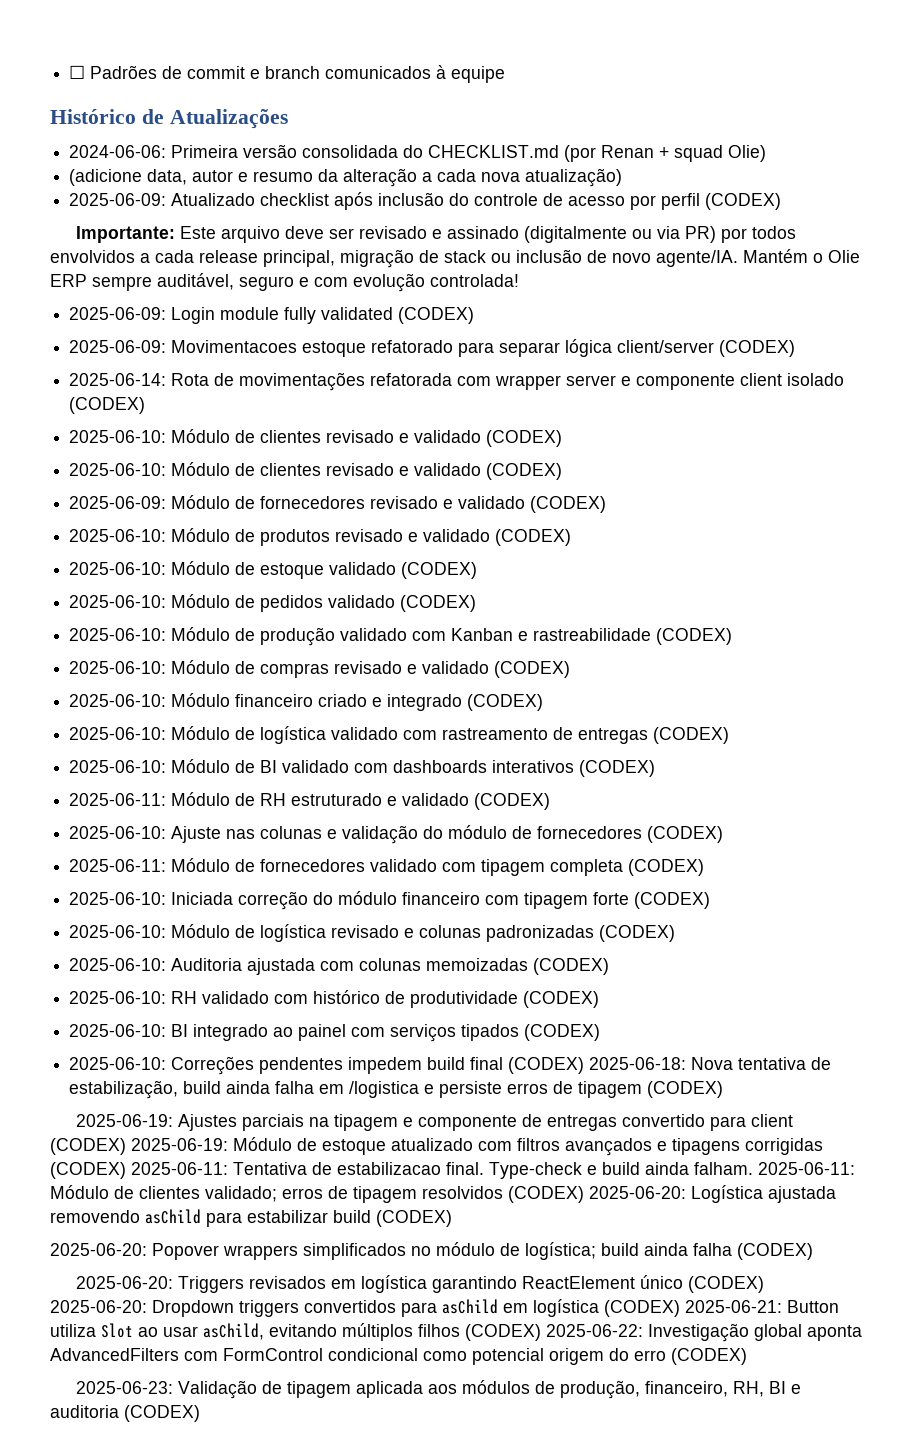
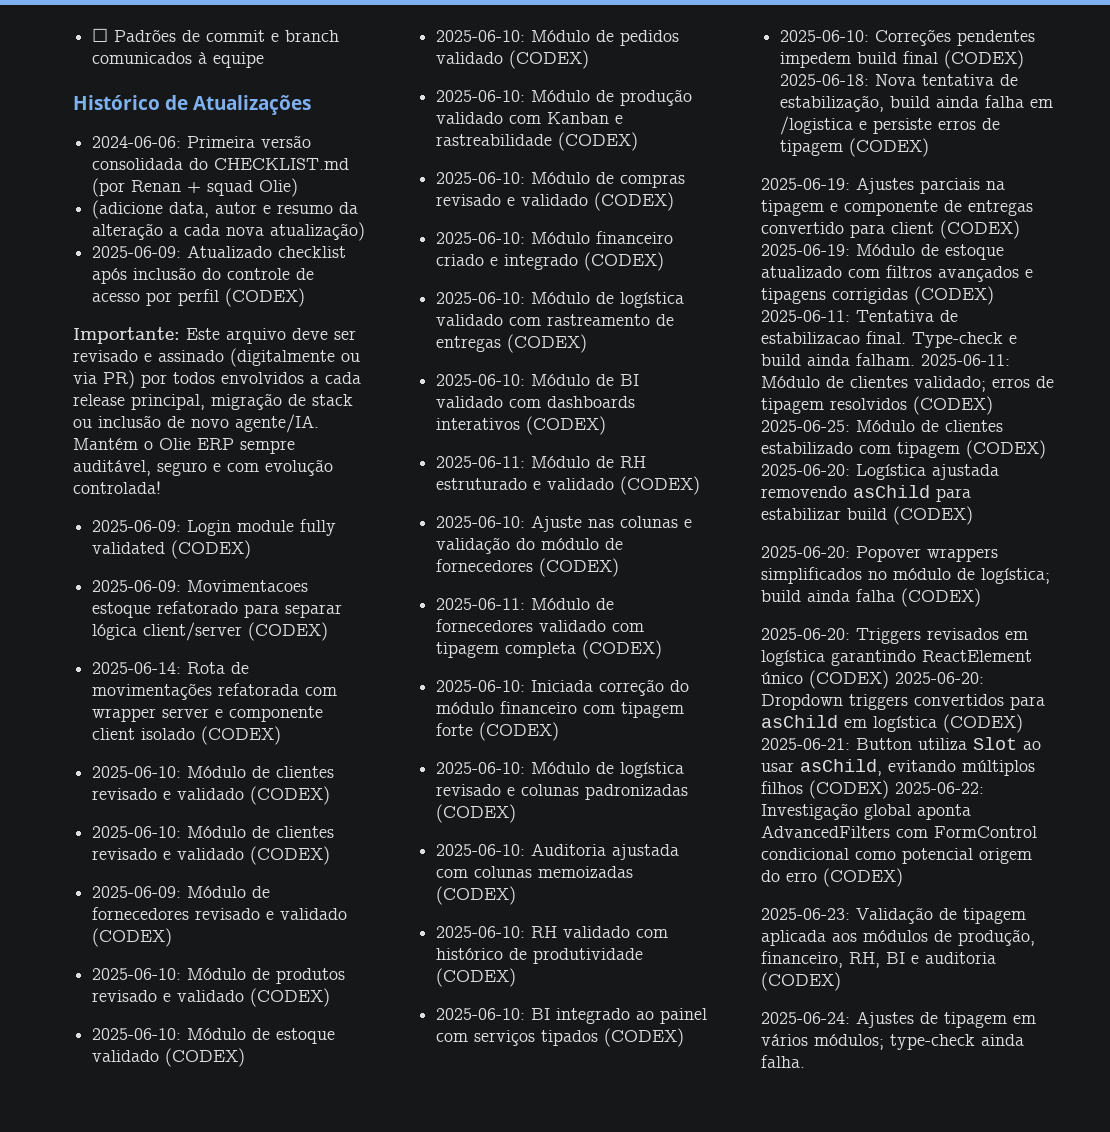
(584, 1194) none -> [761,420,1003,432] [761,440,1046,459] 2025-06-25: Módulo de clientes estabilizado com tipagem (CODEX)
(200, 1413) none -> [761,1011,1036,1028] [761,1034,1024,1050] [761,1055,805,1068] // 2025-06-24: Ajustes de tipagem em vários módulos; type-check ainda falha.

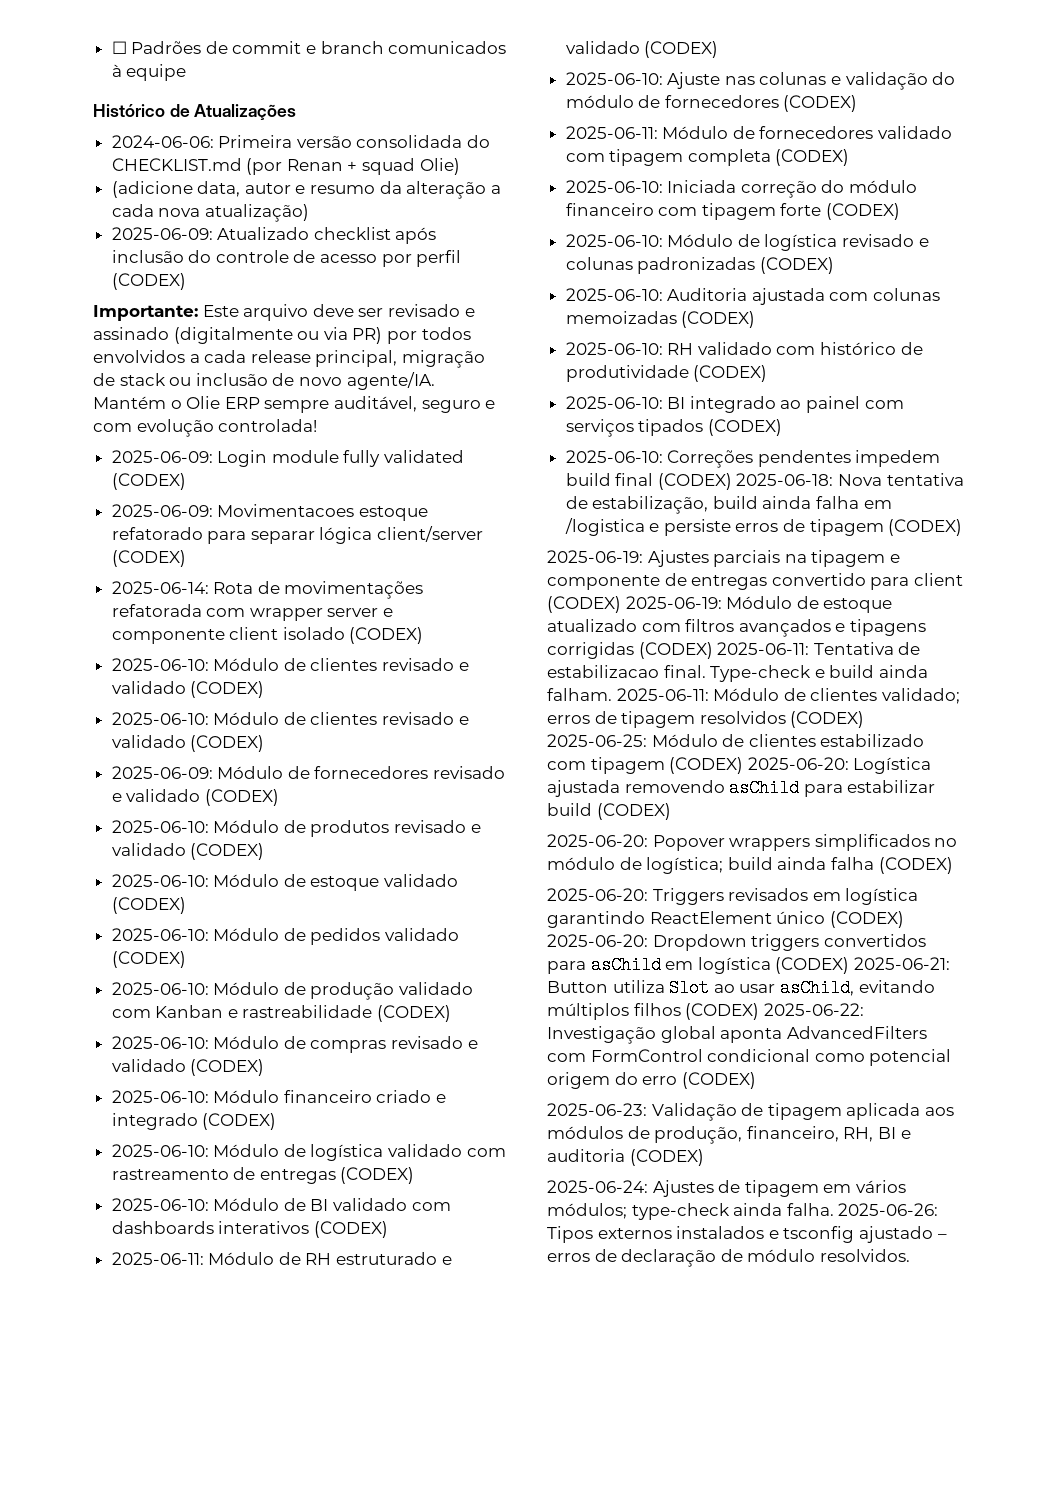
(805, 1061) none -> [838,1203,939,1216] [547,1226,947,1243] [547,1249,910,1267] 2025-06-26: Tipos externos instalados e tsconfig ajustado – erros de declaração de módulo resolvidos.

